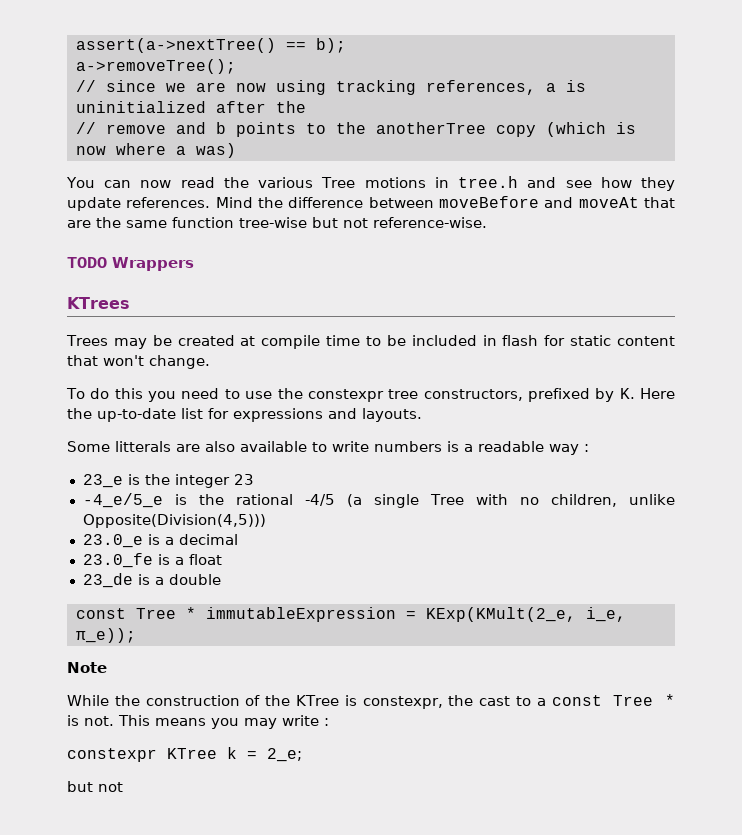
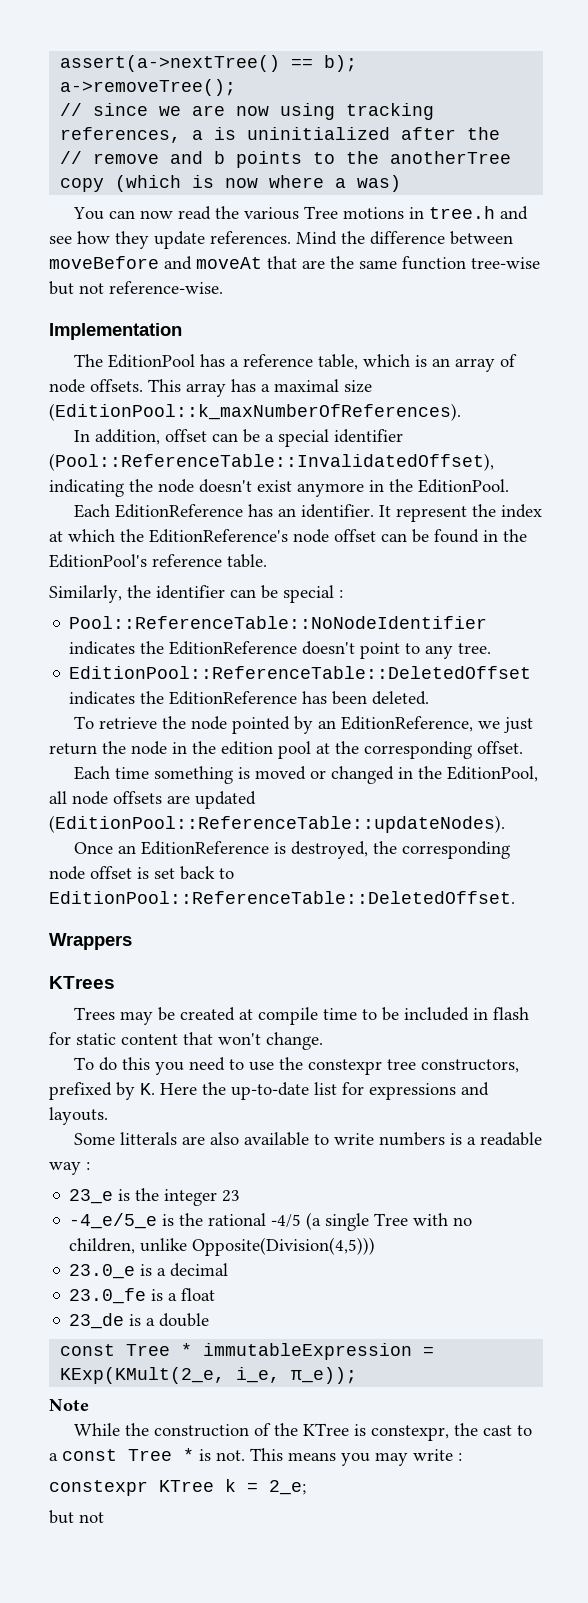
[67,257,107,268] TODO -> [49,323,182,340] [73,354,517,372] [49,379,372,397] [49,403,461,421] [73,429,403,447] [49,453,494,471] [49,479,509,497] [73,504,542,522] [49,529,527,543] [49,554,267,568] [49,585,343,603] [69,616,488,629] [69,641,492,659] [69,666,532,679] [69,691,430,705] [73,716,533,734] [49,741,523,759] [73,766,538,784] [49,791,256,809] [49,815,505,833] [73,841,510,859] [49,866,234,880] [49,891,515,904] Implementation // The EditionPool has a reference table, which is an array of node offsets. This array has a maximal size (EditionPool::k_maxNumberOfReferences). // In addition, offset can be a special identifier (Pool::ReferenceTable::InvalidatedOffset), indicating the node doesn't exist anymore in the EditionPool. // Each EditionReference has an identifier. It represent the index at which the EditionReference's node offset can be found in the EditionPool's reference table. // Similarly, the identifier can be special : // Pool::ReferenceTable::NoNodeIdentifier indicates the EditionReference doesn't point to any tree. // EditionPool::ReferenceTable::DeletedOffset indicates the EditionReference has been deleted. // To retrieve the node pointed by an EditionReference, we just return the node in the edition pool at the corresponding offset. // Each time something is moved or changed in the EditionPool, all node offsets are updated (EditionPool::ReferenceTable::updateNodes). // Once an EditionReference is destroyed, the corresponding node offset is set back to EditionPool::ReferenceTable::DeletedOffset. //

